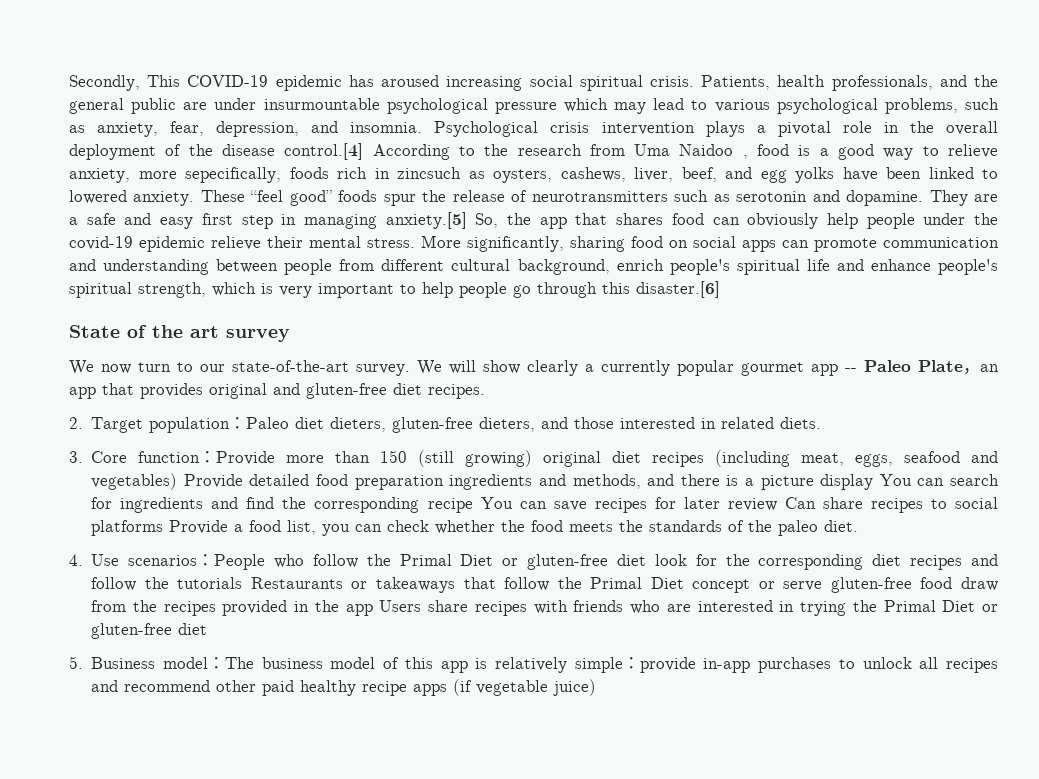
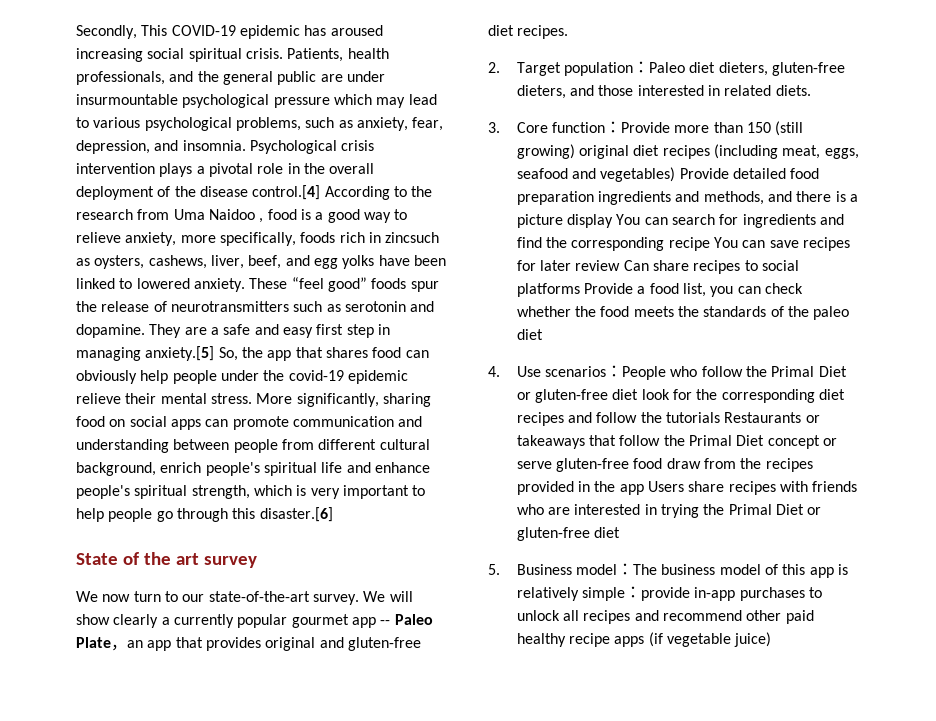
[185,167,281,183] sepecifically, -> [219,232,296,246] specifically,
[824,520,859,532] diet. -> [516,329,543,340] diet

